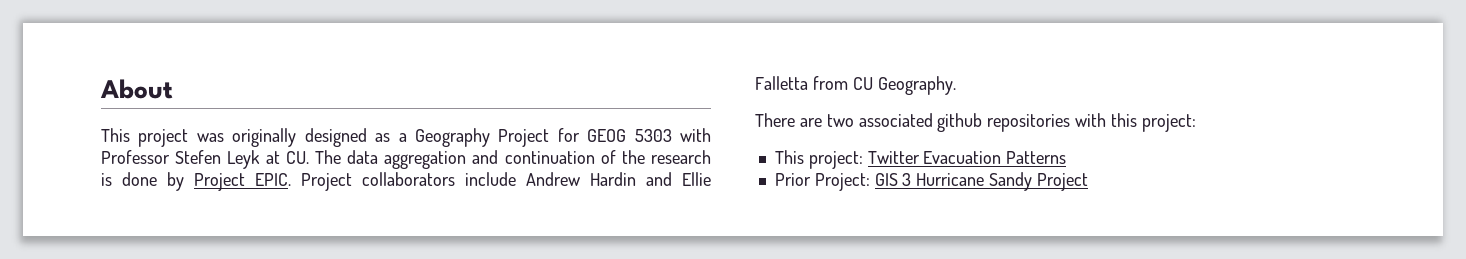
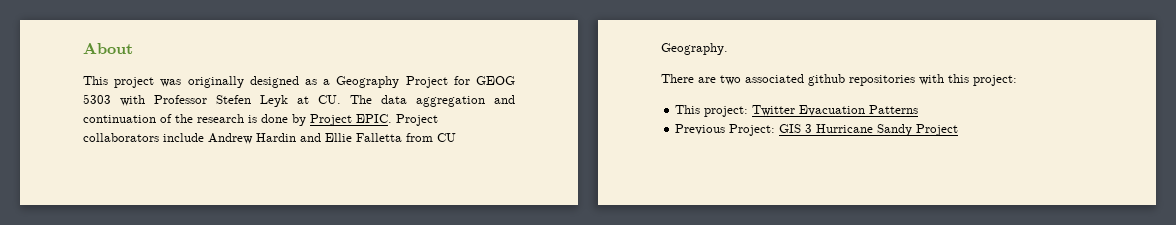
[774,173,811,186] Prior -> [675,124,726,135] Previous

